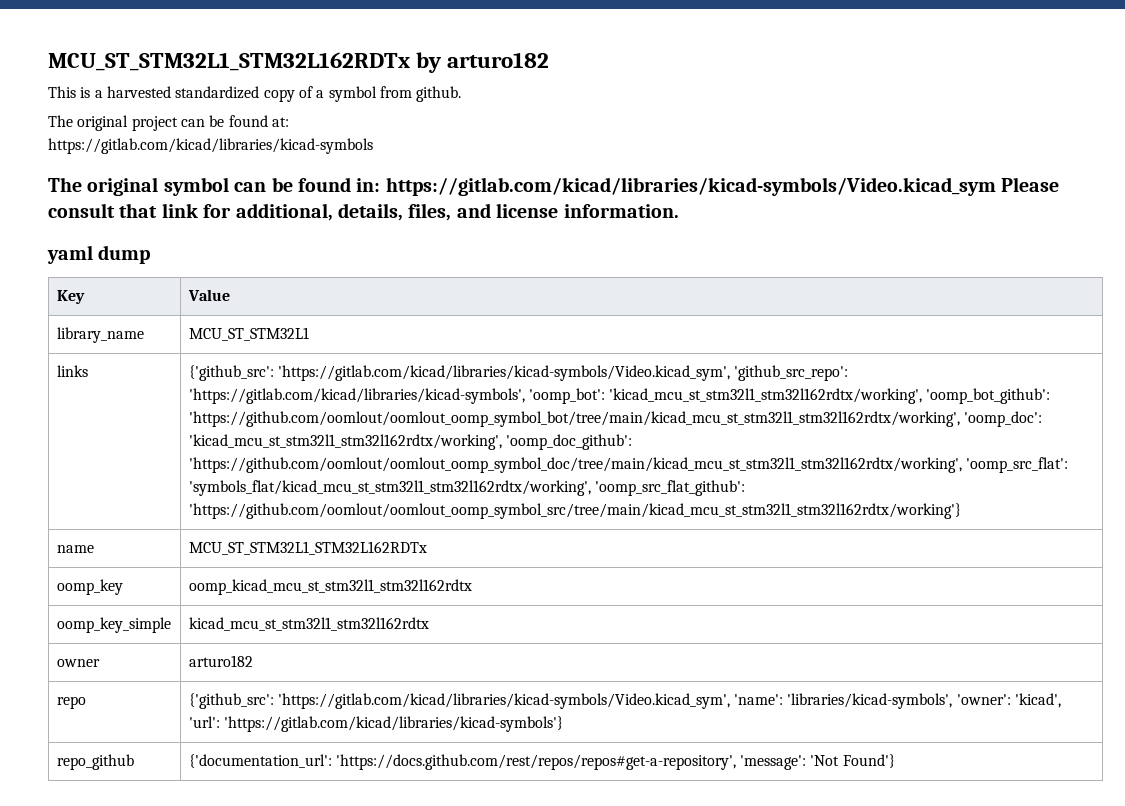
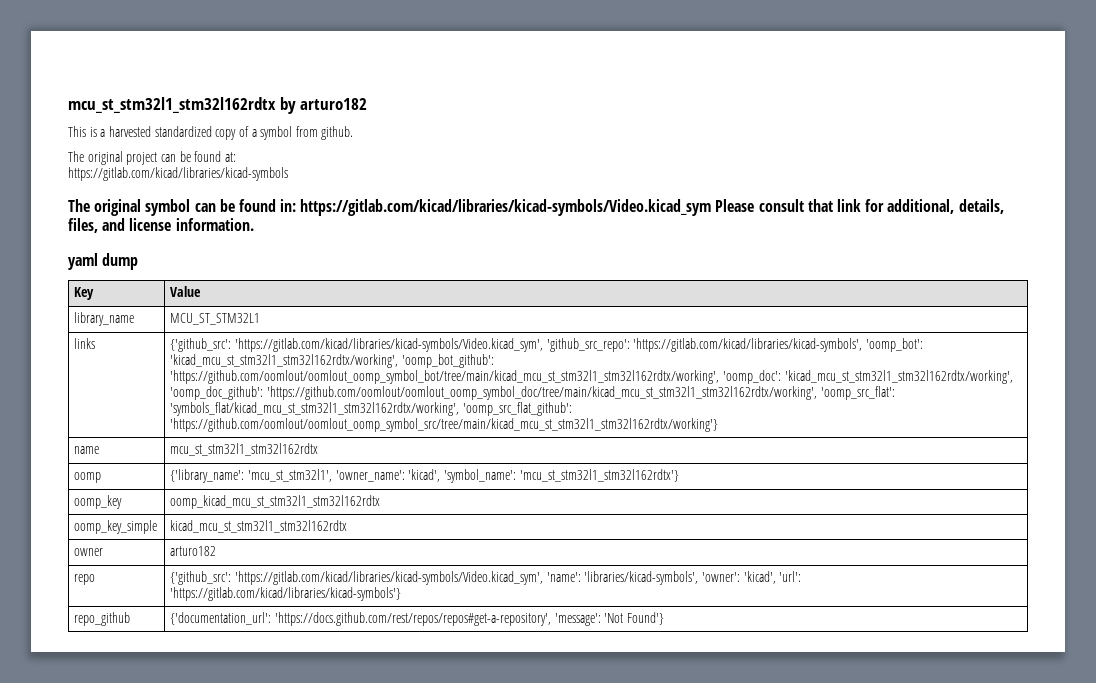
[48,52,410,71] MCU_ST_STM32L1_STM32L162RDTx -> [68,97,276,113] mcu_st_stm32l1_stm32l162rdtx
[188,541,427,555] MCU_ST_STM32L1_STM32L162RDTx -> [170,443,319,456] [74,472,102,483] [170,469,679,483] mcu_st_stm32l1_stm32l162rdtx // oomp | {'library_name': 'mcu_st_stm32l1', 'owner_name': 'kicad', 'symbol_name': 'mcu_st_stm32l1_stm32l162rdtx'}

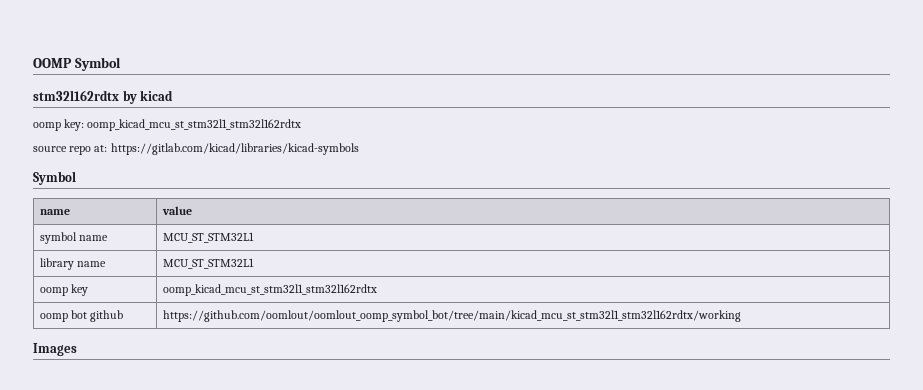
[68,97,368,114] [68,126,354,140] [68,151,222,165] mcu_st_stm32l1_stm32l162rdtx by arturo182 // This is a harvested standardized copy of a symbol from github. // The original project can be found -> [33,57,121,71] [33,90,174,104] [33,119,302,131] [33,146,92,155] OOMP Symbol // stm32l162rdtx by kicad // oomp key: oomp_kicad_mcu_st_stm32l1_stm32l162rdtx // source repo
(236, 157) // -> (108, 148) none
[68,199,1004,216] [68,218,254,233] [68,253,139,270] [74,287,95,300] [170,286,202,297] [74,312,135,326] [170,313,261,325] [74,338,96,349] [170,338,923,352] [170,354,494,368] [170,370,1013,384] [170,386,895,400] [170,402,572,416] [170,418,719,432] [74,446,100,454] [170,443,319,456] [74,472,102,483] [170,469,679,483] [74,495,123,509] [170,495,381,509] [74,520,158,534] [170,520,348,533] [74,548,104,556] [170,546,217,556] [74,574,96,585] [170,571,802,585] [170,587,402,601] [74,612,131,626] [170,612,664,626] The original symbol can be found in: https://gitlab.com/kicad/libraries/kicad-symbols/Video.kicad_sym Please consult that link for additional, details, files, and license information. // yaml dump // Key | Value // library_name | MCU_ST_STM32L1 // links | {'github_src': 'https://gitlab.com/kicad/libraries/kicad-symbols/Video.kicad_sym', 'github_src_repo': 'https://gitlab.com/kicad/libraries/kicad-symbols', 'oomp_bot': 'kicad_mcu_st_stm32l1_stm32l162rdtx/working', 'oomp_bot_github': 'https://github.com/oomlout/oomlout_oomp_symbol_bot/tree/main/kicad_mcu_st_stm32l1_stm32l162rdtx/working', 'oomp_doc': 'kicad_mcu_st_stm32l1_stm32l162rdtx/working', 'oomp_doc_github': 'https://github.com/oomlout/oomlout_oomp_symbol_doc/tree/main/kicad_mcu_st_stm32l1_stm32l162rdtx/working', 'oomp_src_flat': 'symbols_flat/kicad_mcu_st_stm32l1_stm32l162rdtx/working', 'oomp_src_flat_github': 'https://github.com/oomlout/oomlout_oomp_symbol_src/tree/main/kicad_mcu_st_stm32l1_stm32l162rdtx/working'} // name | mcu_st_stm32l1_stm32l162rdtx // oomp | {'library_name': 'mcu_st_stm32l1', 'owner_name': 'kicad', 'symbol_name': 'mcu_st_stm32l1_stm32l162rdtx'} // oomp_key | oomp_kicad_mcu_st_stm32l1_stm32l162rdtx // oomp_key_simple | kicad_mcu_st_stm32l1_stm32l162rdtx // owner | arturo182 // repo | {'github_src': 'https://gitlab.com/kicad/libraries/kicad-symbols/Video.kicad_sym', 'name': 'libraries/kicad-symbols', 'owner': 'kicad', 'url': 'https://gitlab.com/kicad/libraries/kicad-symbols'} // repo_github | {'documentation_url': 'https://docs.github.com/rest/repos/repos#get-a-repository', 'message': 'Not Found'} -> [33,171,76,185] [39,209,70,215] [161,206,192,215] [39,232,109,244] [162,232,254,243] [39,258,107,270] [162,258,254,269] [39,284,89,296] [162,284,377,296] [39,310,124,322] [162,310,741,322] [33,343,77,356] Symbol // name | value // symbol name | MCU_ST_STM32L1 // library name | MCU_ST_STM32L1 // oomp key | oomp_kicad_mcu_st_stm32l1_stm32l162rdtx // oomp bot github | https://github.com/oomlout/oomlout_oomp_symbol_bot/tree/main/kicad_mcu_st_stm32l1_stm32l162rdtx/working // Images

